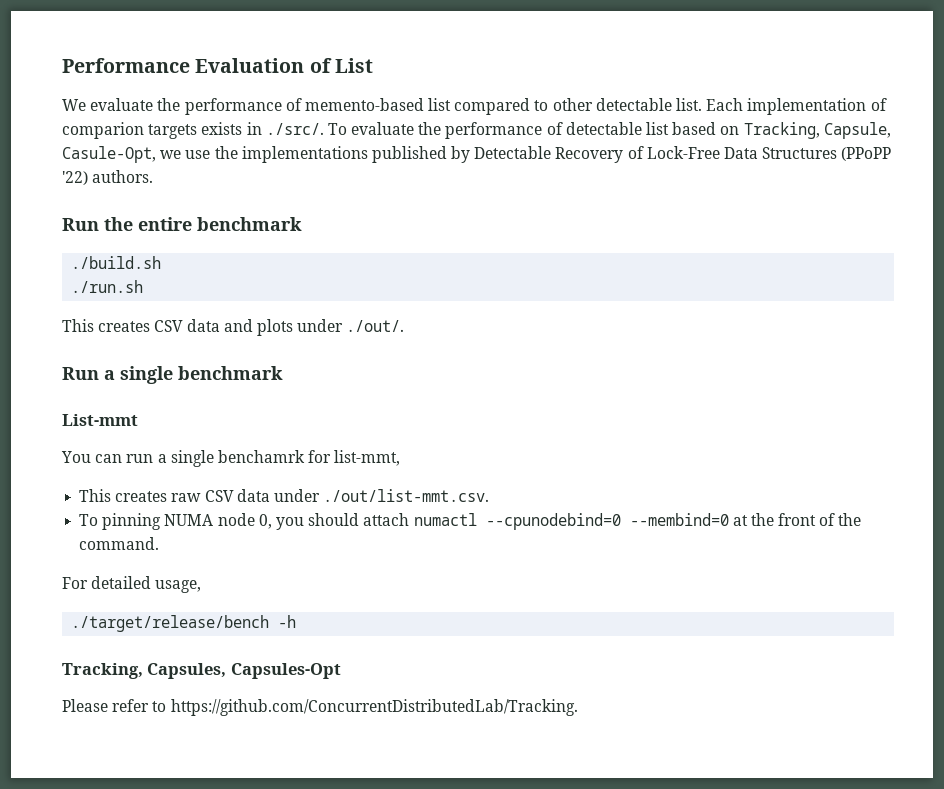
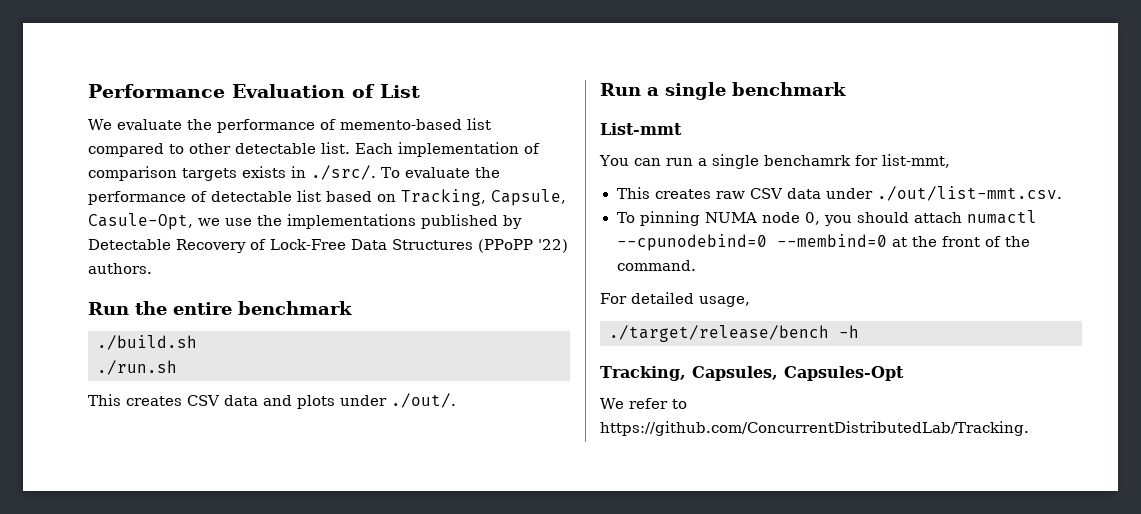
[62,122,144,139] comparion -> [88,166,177,181] comparison
[62,699,108,712] Please -> [600,398,624,409] We

